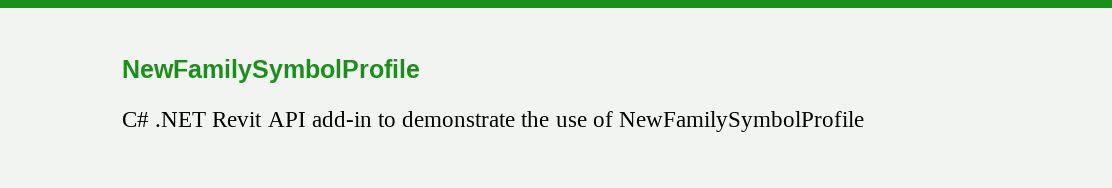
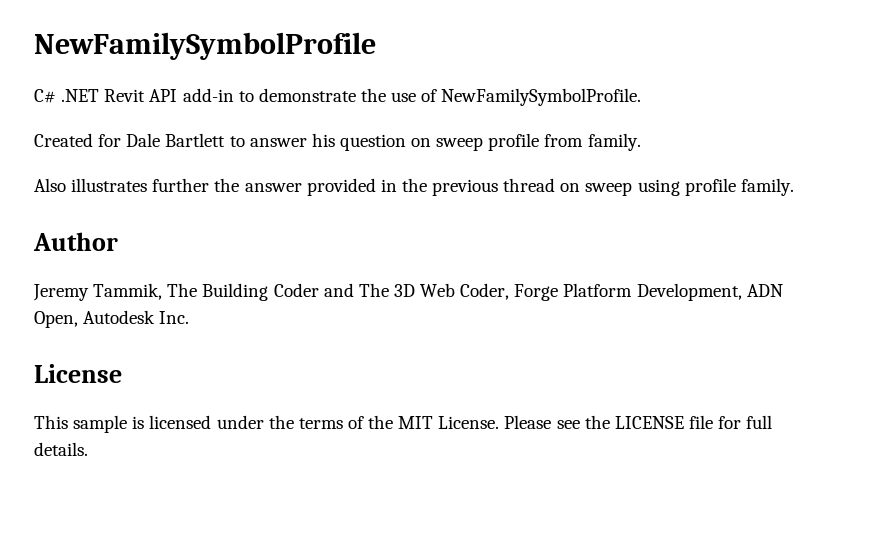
[619,111,865,132] NewFamilySymbolProfile -> [441,88,642,106] [34,133,641,151] [34,178,794,196] [33,232,118,251] [33,283,783,301] [34,310,190,328] [34,364,122,383] [34,415,773,433] [34,442,88,456] NewFamilySymbolProfile. // Created for Dale Bartlett to answer his question on sweep profile from family. // Also illustrates further the answer provided in the previous thread on sweep using profile family. // Author // Jeremy Tammik, The Building Coder and The 3D Web Coder, Forge Platform Development, ADN Open, Autodesk Inc. // License // This sample is licensed under the terms of the MIT License. Please see the LICENSE file for full details.

